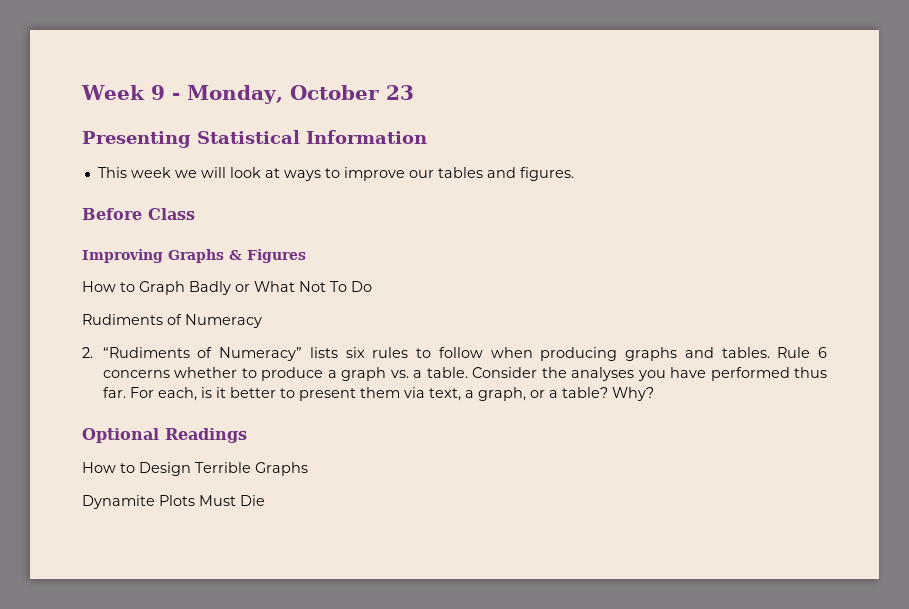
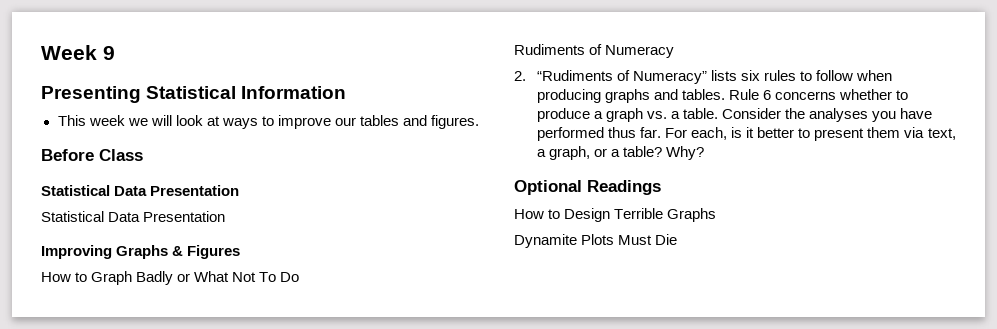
[171,85,414,104] - Monday, October 23 -> (115, 53) none
(195, 214) none -> [41,185,240,196] [41,211,226,222] // Statistical Data Presentation // Statistical Data Presentation

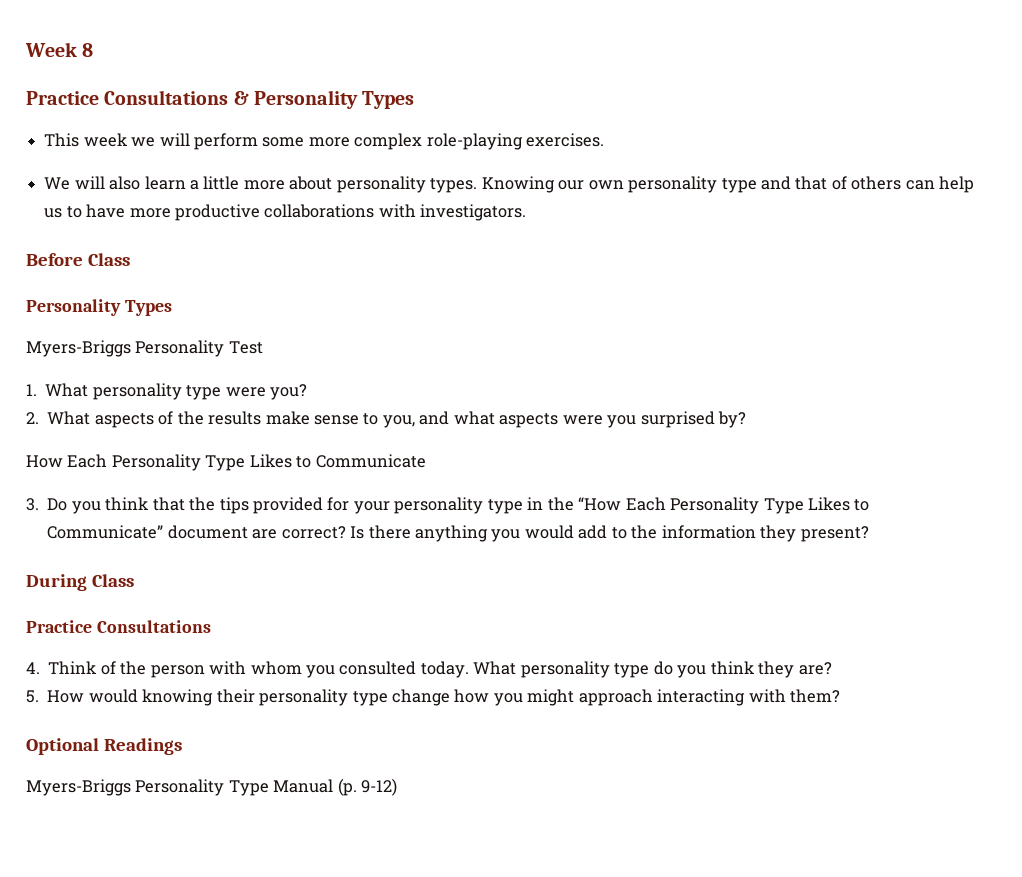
[103,46,115,60] [41,86,347,103] [57,115,480,129] [41,149,143,161] [41,185,240,196] [41,211,226,222] [41,245,241,259] [41,271,300,285] [514,44,675,58] [514,70,893,84] [536,89,909,103] [536,108,933,122] [536,127,956,141] [536,146,705,160] [514,180,661,195] [514,208,717,222] [514,234,678,248] 9 // Presenting Statistical Information // This week we will look at ways to improve our tables and figures. // Before Class // Statistical Data Presentation // Statistical Data Presentation // Improving Graphs & Figures // How to Graph Badly or What Not To Do // Rudiments of Numeracy // 2. “Rudiments of Numeracy” lists six rules to follow when producing graphs and tables. Rule 6 concerns whether to produce a graph vs. a table. Consider the analyses you have performed thus far. For each, is it better to present them via text, a graph, or a table? Why? // Optional Readings // How to Design Terrible Graphs // Dynamite Plots Must Die -> [82,43,94,57] [26,90,415,109] [44,133,605,150] [44,176,975,193] [44,204,527,221] [26,253,130,266] [26,299,172,316] [26,340,263,357] [26,383,308,400] [26,411,747,428] [26,454,426,471] [26,497,870,514] [47,525,869,542] [26,574,134,591] [26,620,211,633] [26,661,832,678] [26,689,841,706] [26,738,182,755] [26,778,398,796] 8 // Practice Consultations & Personality Types // This week we will perform some more complex role-playing exercises. // We will also learn a little more about personality types. Knowing our own personality type and that of others can help us to have more productive collaborations with investigators. // Before Class // Personality Types // Myers-Briggs Personality Test // 1. What personality type were you? // 2. What aspects of the results make sense to you, and what aspects were you surprised by? // How Each Personality Type Likes to Communicate // 3. Do you think that the tips provided for your personality type in the “How Each Personality Type Likes to Communicate” document are correct? Is there anything you would add to the information they present? // During Class // Practice Consultations // 4. Think of the person with whom you consulted today. What personality type do you think they are? // 5. How would knowing their personality type change how you might approach interacting with them? // Optional Readings // Myers-Briggs Personality Type Manual (p. 9-12)

